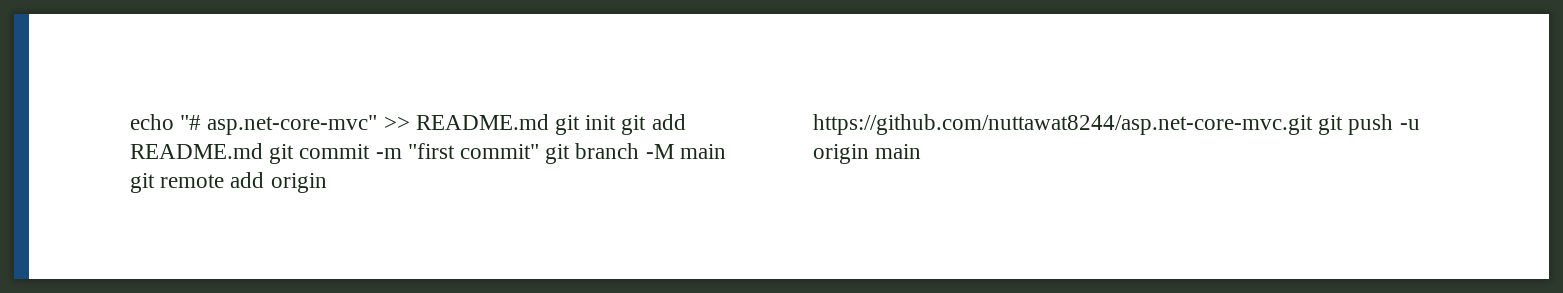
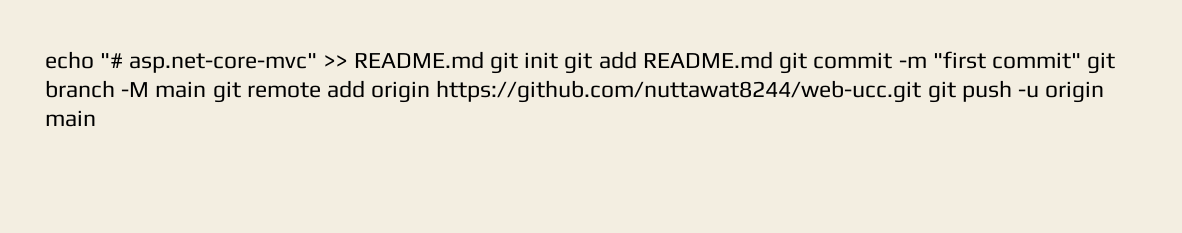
[813,114,1313,135] https://github.com/nuttawat8244/asp.net-core-mvc.git -> [436,80,922,103] https://github.com/nuttawat8244/web-ucc.git

